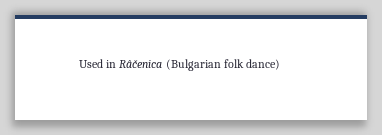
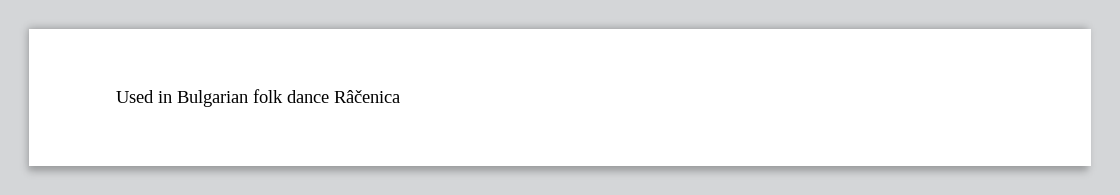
[119,59,281,71] Râčenica (Bulgarian folk dance) -> [177,89,400,107] Bulgarian folk dance Râčenica

